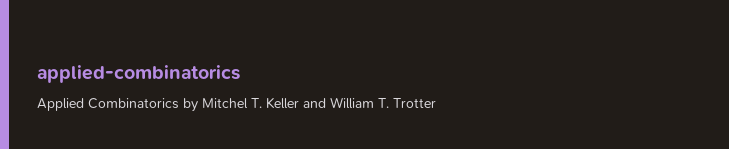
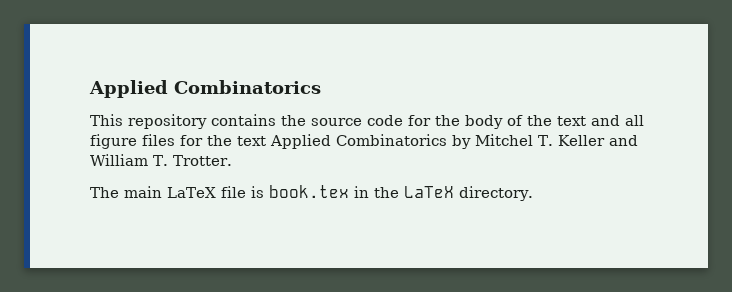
[37,65,240,83] applied-combinatorics // -> [89,80,321,98] [90,114,644,129] [90,134,266,149] Applied Combinatorics // This repository contains the source code for the body of the text and all figure files for the text
[393,98,436,108] Trotter -> [172,155,232,166] [90,185,533,201] Trotter. // The main LaTeX file is book.tex in the LaTeX directory.

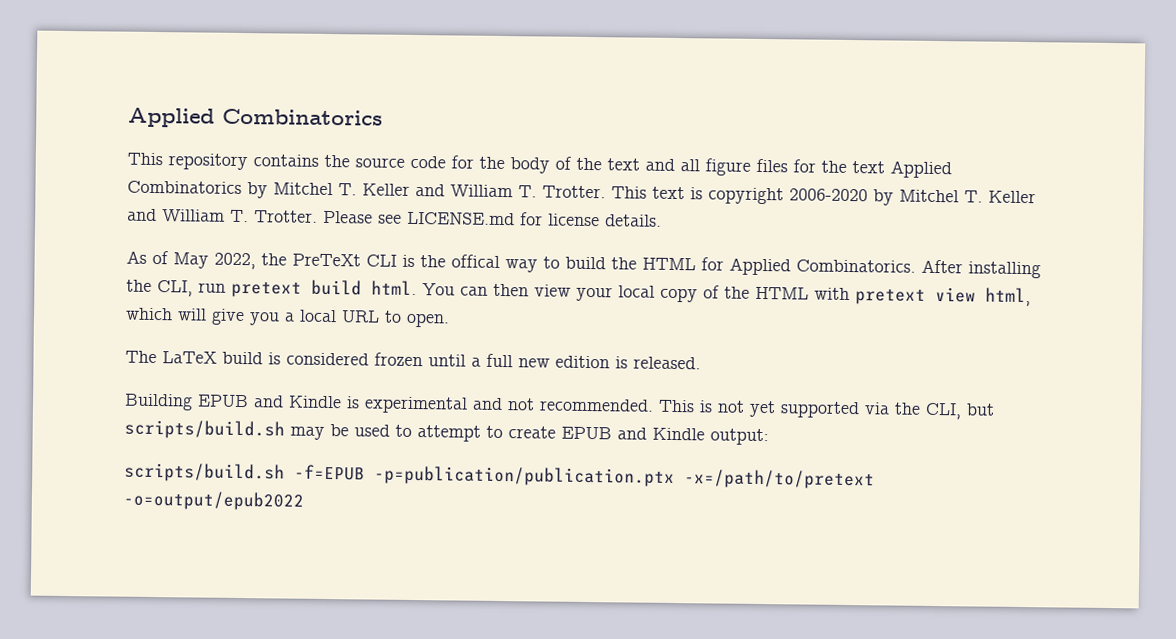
[90,185,533,201] // The main LaTeX file is book.tex in the LaTeX directory. -> [611,186,1036,206] [127,208,662,227] [126,250,1041,279] [126,279,1031,307] [125,307,450,328] [125,350,701,370] [124,393,995,420] [124,419,769,446] [124,462,875,490] [123,490,304,511] This text is copyright 2006-2020 by Mitchel T. Keller and William T. Trotter. Please see LICENSE.md for license details. // As of May 2022, the PreTeXt CLI is the offical way to build the HTML for Applied Combinatorics. After installing the CLI, run pretext build html. You can then view your local copy of the HTML with pretext view html, which will give you a local URL to open. // The LaTeX build is considered frozen until a full new edition is released. // Building EPUB and Kindle is experimental and not recommended. This is not yet supported via the CLI, but scripts/build.sh may be used to attempt to create EPUB and Kindle output: // scripts/build.sh -f=EPUB -p=publication/publication.ptx -x=/path/to/pretext -o=output/epub2022

